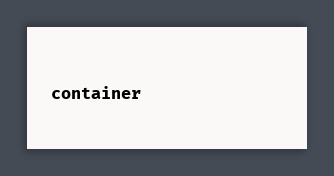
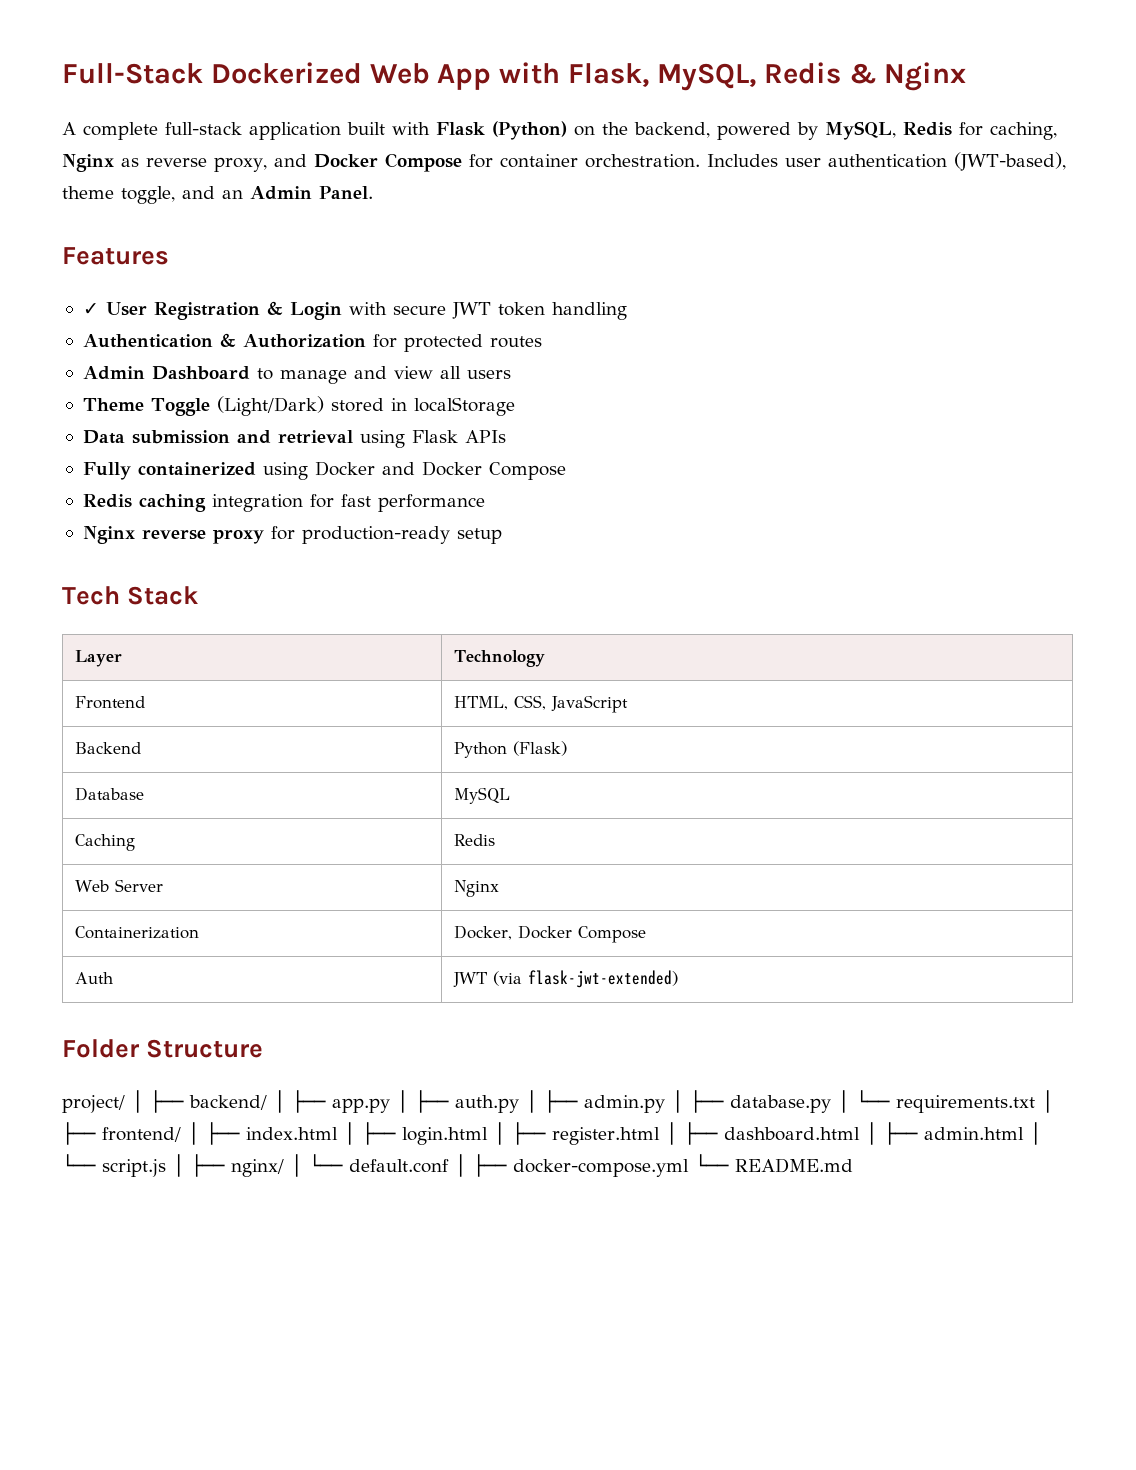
[51,86,141,99] container -> [62,62,967,91] [62,121,1057,140] [62,152,1066,172] [62,186,373,204] [62,247,169,265] [82,301,627,320] [82,333,542,352] [82,366,511,384] [82,396,515,416] [82,430,506,448] [82,461,566,480] [82,494,485,512] [82,526,502,544] [62,586,199,605] [74,650,122,667] [453,650,545,667] [74,696,145,709] [453,695,628,713] [74,742,141,754] [453,741,567,758] [74,787,144,801] [453,787,510,804] [74,834,135,851] [453,834,495,846] [74,879,163,892] [453,880,499,897] [74,926,199,939] [453,925,646,943] [74,972,113,984] [452,970,678,988] [62,1039,264,1058] [62,1090,1053,1113] [62,1122,1041,1145] [62,1154,853,1177] Full-Stack Dockerized Web App with Flask, MySQL, Redis & Nginx // A complete full-stack application built with Flask (Python) on the backend, powered by MySQL, Redis for caching, Nginx as reverse proxy, and Docker Compose for container orchestration. Includes user authentication (JWT-based), theme toggle, and an Admin Panel. // Features // ✓ User Registration & Login with secure JWT token handling // Authentication & Authorization for protected routes // Admin Dashboard to manage and view all users // Theme Toggle (Light/Dark) stored in localStorage // Data submission and retrieval using Flask APIs // Fully containerized using Docker and Docker Compose // Redis caching integration for fast performance // Nginx reverse proxy for production-ready setup // Tech Stack // Layer | Technology // Frontend | HTML, CSS, JavaScript // Backend | Python (Flask) // Database | MySQL // Caching | Redis // Web Server | Nginx // Containerization | Docker, Docker Compose // Auth | JWT (via flask-jwt-extended) // Folder Structure // project/ │ ├── backend/ │ ├── app.py │ ├── auth.py │ ├── admin.py │ ├── database.py │ └── requirements.txt │ ├── frontend/ │ ├── index.html │ ├── login.html │ ├── register.html │ ├── dashboard.html │ ├── admin.html │ └── script.js │ ├── nginx/ │ └── default.conf │ ├── docker-compose.yml └── README.md

